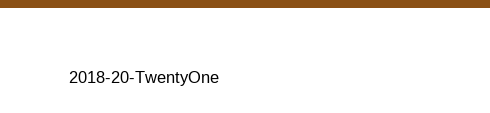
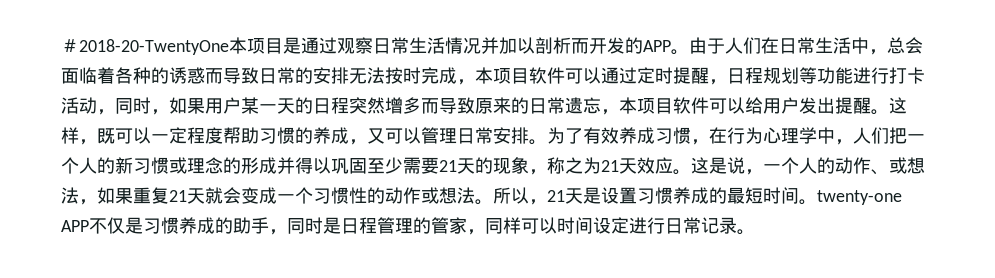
[69,71,219,86] 2018-20-TwentyOne -> [61,37,923,55] [61,67,925,85] [61,97,907,115] [61,127,925,145] [61,157,925,175] [61,187,902,205] [61,217,755,235] ＃2018-20-TwentyOne本项目是通过观察日常生活情况并加以剖析而开发的APP。由于人们在日常生活中，总会面临着各种的诱惑而导致日常的安排无法按时完成，本项目软件可以通过定时提醒，日程规划等功能进行打卡活动，同时，如果用户某一天的日程突然增多而导致原来的日常遗忘，本项目软件可以给用户发出提醒。这样，既可以一定程度帮助习惯的养成，又可以管理日常安排。为了有效养成习惯，在行为心理学中，人们把一个人的新习惯或理念的形成并得以巩固至少需要21天的现象，称之为21天效应。这是说，一个人的动作、或想法，如果重复21天就会变成一个习惯性的动作或想法。所以，21天是设置习惯养成的最短时间。twenty-one APP不仅是习惯养成的助手，同时是日程管理的管家，同样可以时间设定进行日常记录。

